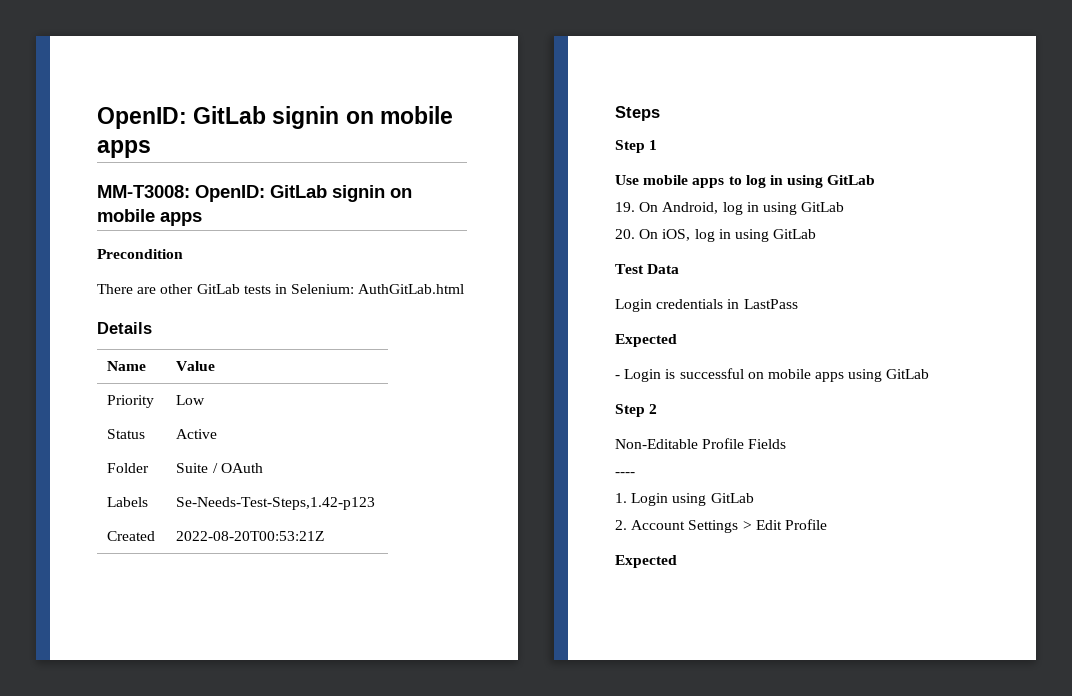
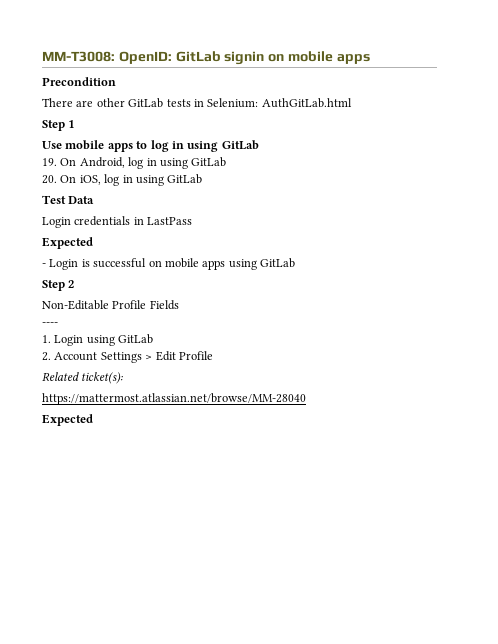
[97,106,453,129] [97,140,151,158] OpenID: GitLab signin on mobile apps // -> (42, 56) none
[97,322,152,334] [107,361,147,371] [176,361,216,371] [107,395,155,408] [176,395,206,405] [107,429,146,439] [176,429,218,439] [107,463,150,473] [176,463,263,473] [107,497,149,507] [176,497,376,510] [107,531,156,541] [176,531,325,541] [615,106,660,121] // Details // Name | Value // Priority | Low // Status | Active // Folder | Suite / OAuth // Labels | Se-Needs-Test-Steps,1.42-p123 // Created | 2022-08-20T00:53:21Z // Steps -> (352, 103) none
(827, 524) none -> [42,372,124,384] [42,393,306,405] // Related ticket(s): // https://mattermost.atlassian.net/browse/MM-28040

